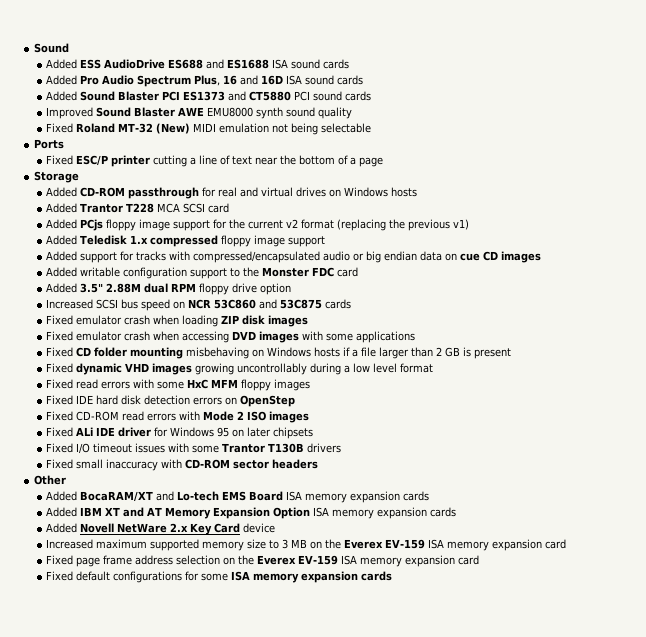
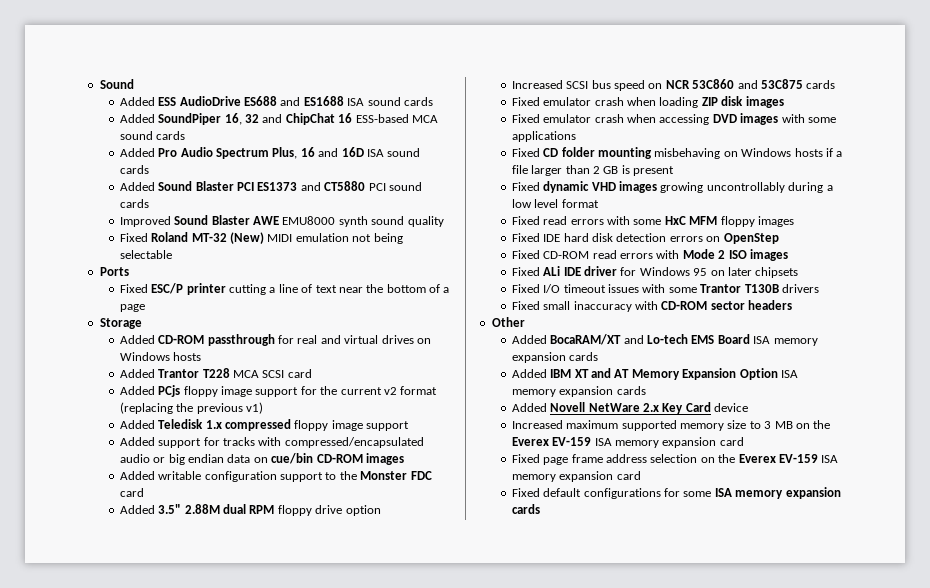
(350, 64) none -> [119,113,438,125] [119,131,186,140] // Added SoundPiper 16, 32 and ChipChat 16 ESS-based MCA sound cards
[460,251,499,261] cue CD -> [271,453,363,464] cue/bin CD-ROM

